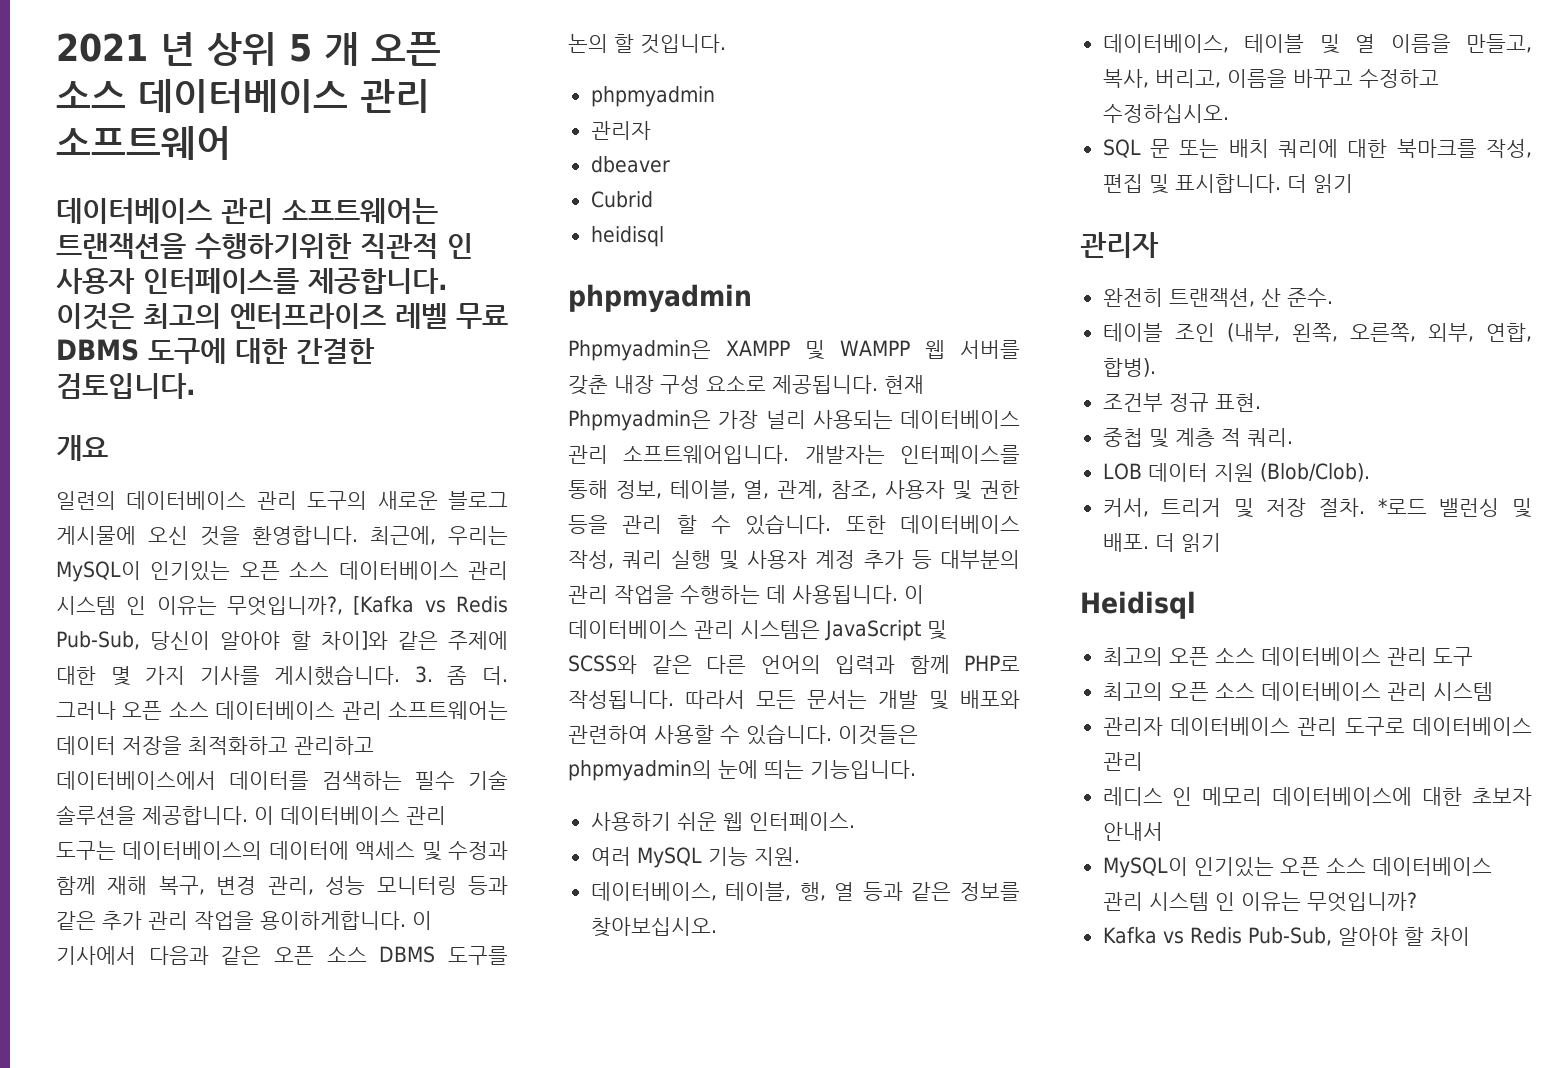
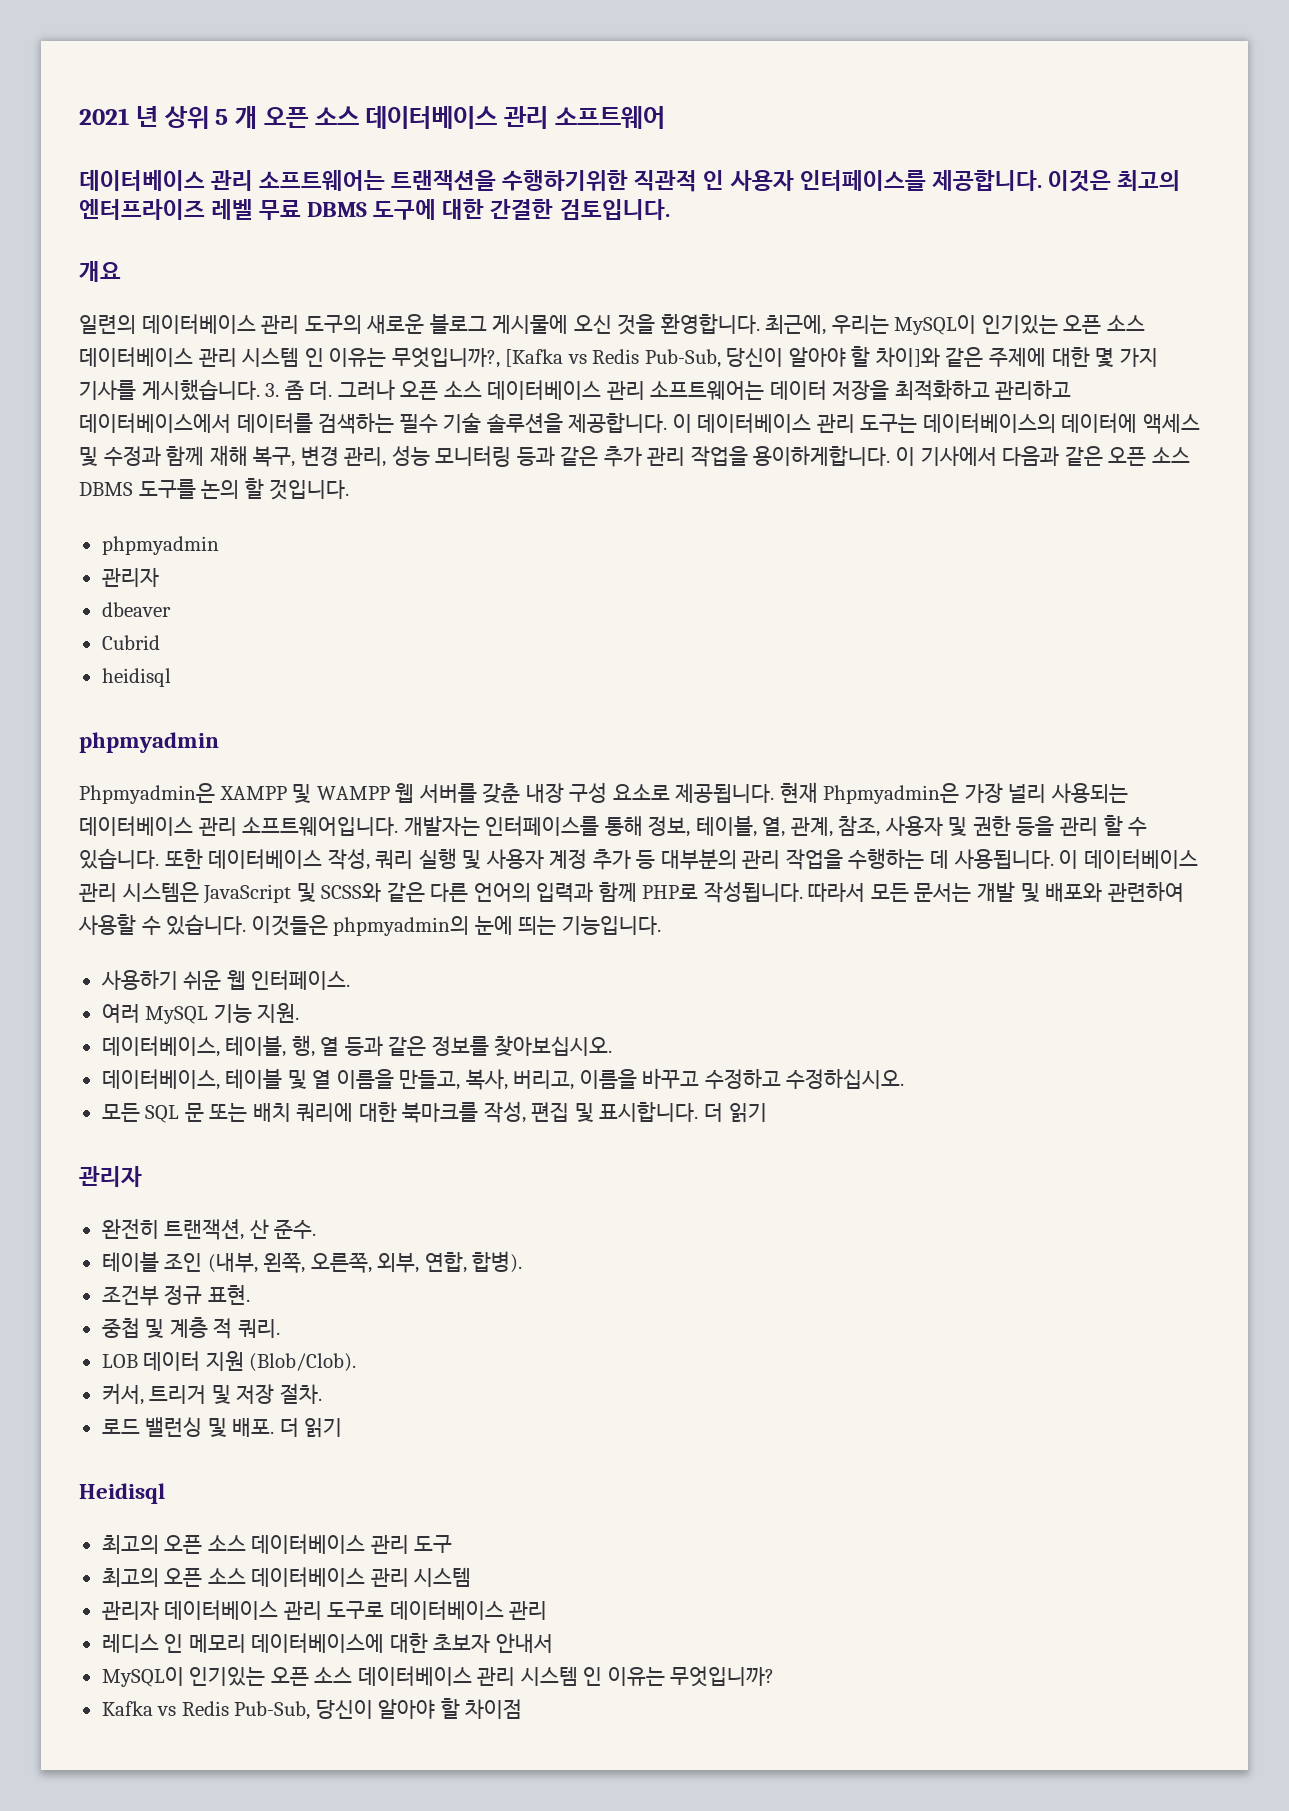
(1229, 113) none -> [101,1103,140,1122] 모든
[1377,498,1427,514] *로드 -> [101,1419,140,1434] // 로드
[1337,927,1470,946] 알아야 할 차이 -> [315,1698,523,1719] 당신이 알아야 할 차이점

